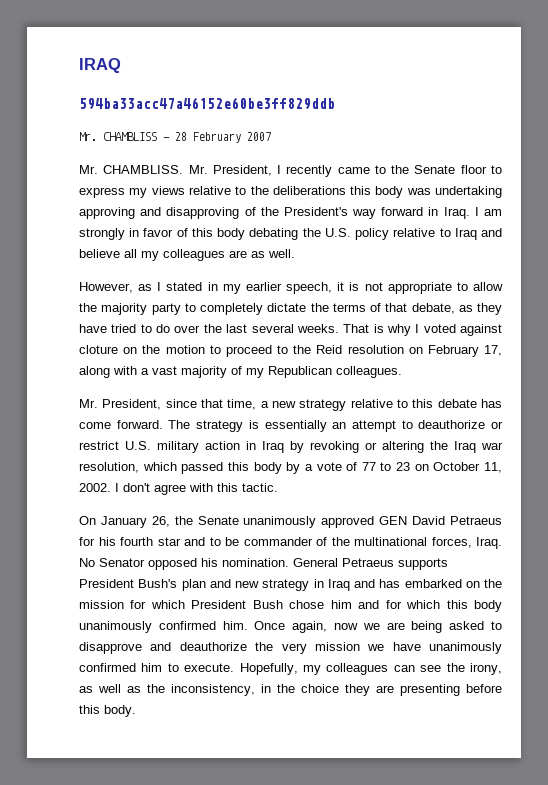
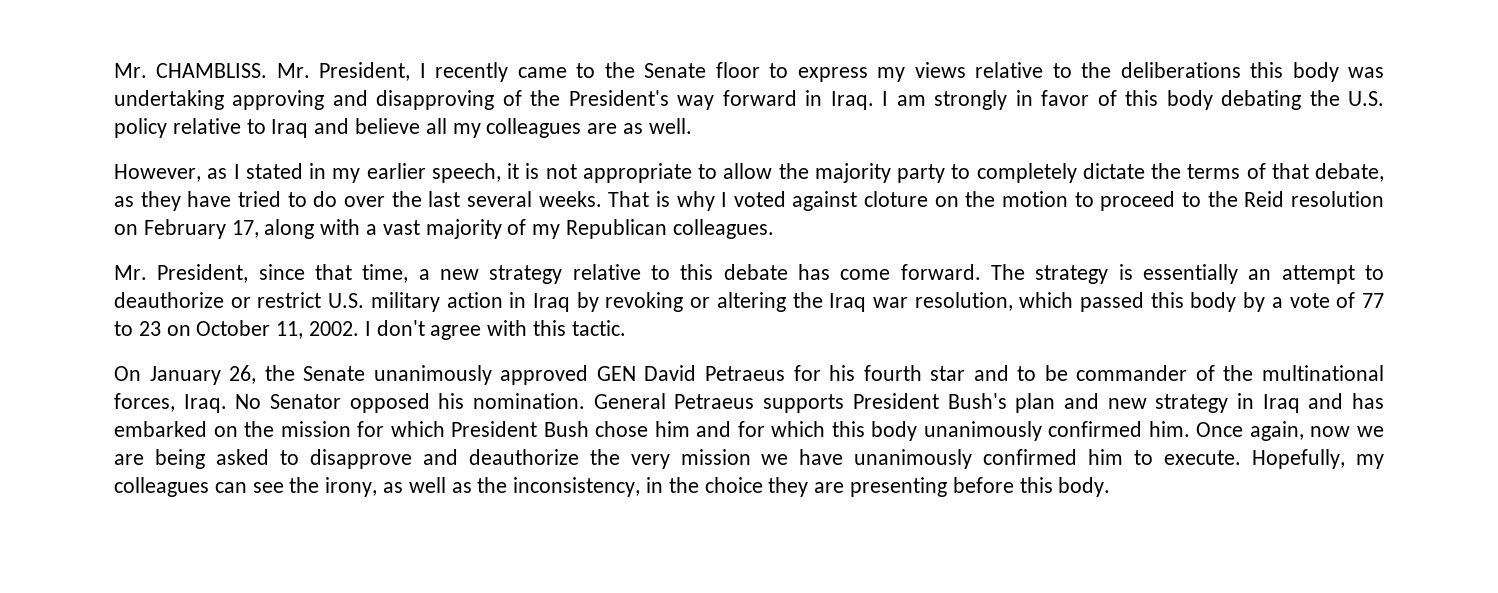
[79,58,121,73] [79,97,335,110] [79,132,271,143] IRAQ // 594ba33acc47a46152e60be3ff829ddb // Mr. CHAMBLISS — 28 February 2007 // -> (114, 70) none

